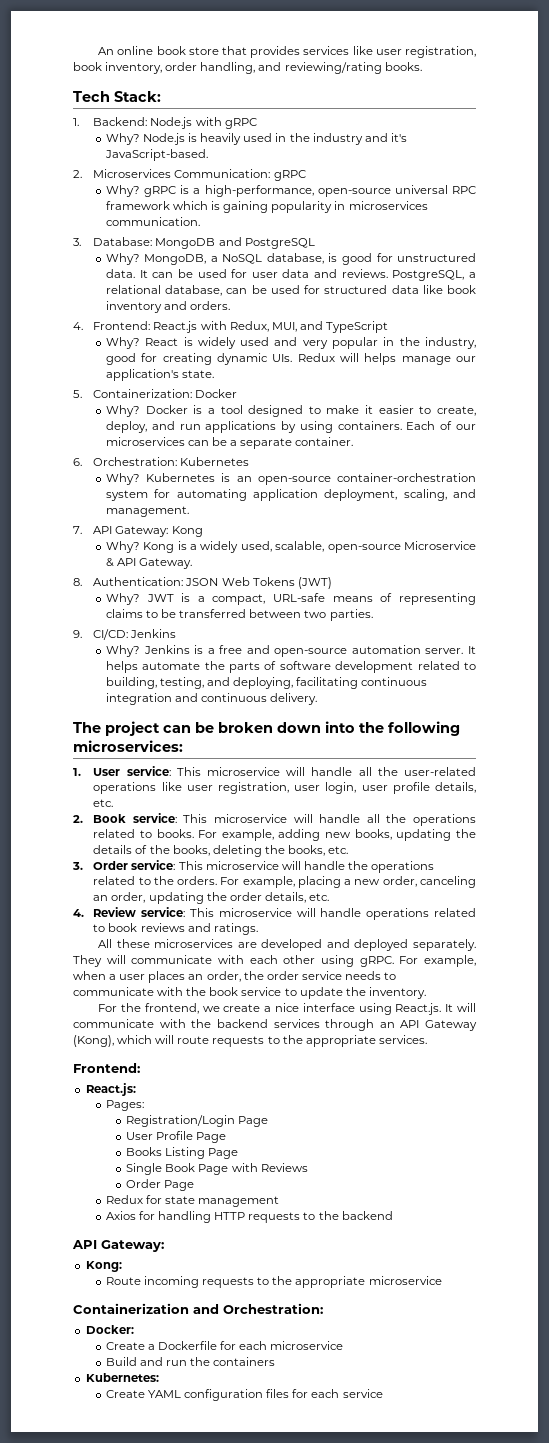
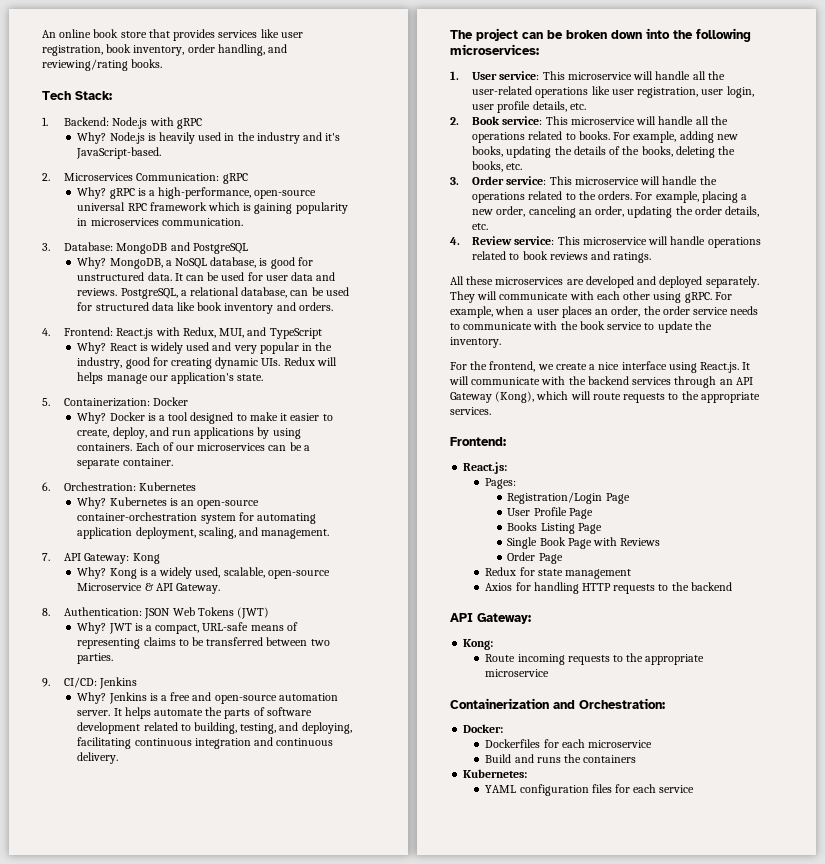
[105,1341,218,1350] Create a Dockerfile -> [485,739,541,748] Dockerfiles
[166,1360,188,1366] run -> [536,757,561,763] runs
[105,1390,145,1398] Create -> (528, 773) none

